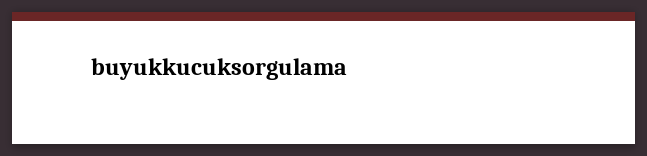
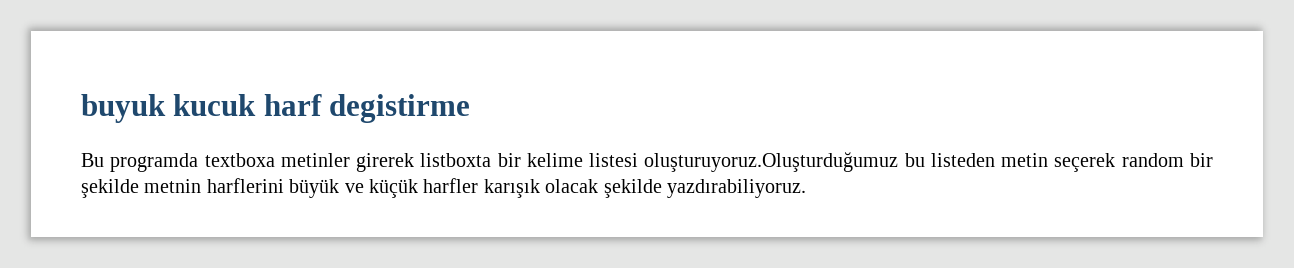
[91,58,347,80] buyukkucuksorgulama -> [81,94,471,123] [81,152,1213,172] [81,178,806,198] buyuk kucuk harf degistirme // Bu programda textboxa metinler girerek listboxta bir kelime listesi oluşturuyoruz.Oluşturduğumuz bu listeden metin seçerek random bir şekilde metnin harflerini büyük ve küçük harfler karışık olacak şekilde yazdırabiliyoruz.

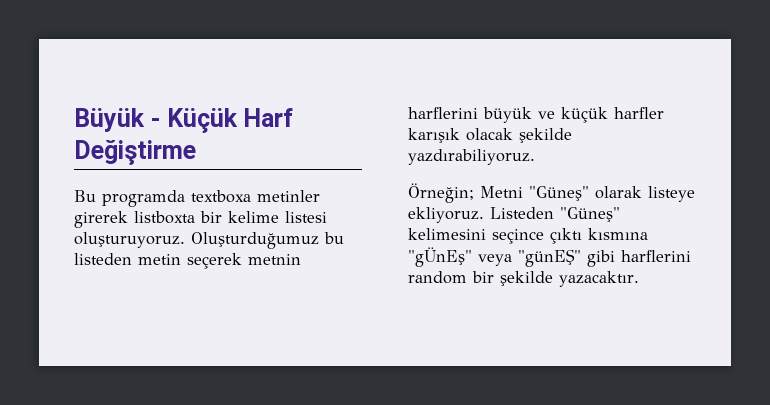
[81,94,471,123] buyuk kucuk harf degistirme -> [74,108,294,133] [74,140,196,165] Büyük - Küçük Harf Değiştirme
[644,152,899,172] oluşturuyoruz.Oluşturduğumuz -> [74,232,319,249] oluşturuyoruz. Oluşturduğumuz
[1121,153,1213,167] [81,179,139,198] random bir şekilde -> (242, 261) none
(806, 188) none -> [408,183,695,203] [408,207,620,223] [408,228,648,244] [408,247,691,267] [408,271,639,287] // Örneğin; Metni "Güneş" olarak listeye ekliyoruz. Listeden "Güneş" kelimesini seçince çıktı kısmına "gÜnEş" veya "günEŞ" gibi harflerini random bir şekilde yazacaktır.

